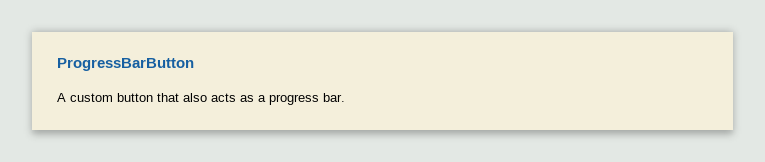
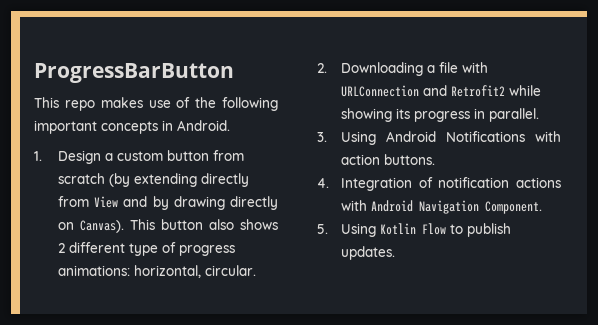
[57,93,345,105] A custom button that also acts as a progress bar. -> [34,97,278,111] [34,120,230,134] [34,150,244,164] [57,173,249,187] [57,196,278,210] [57,219,278,233] [57,242,235,256] [57,265,256,278] [317,62,488,76] [340,85,541,97] [340,108,539,122] [317,131,561,145] [340,154,435,165] [317,177,561,191] [340,200,542,214] [317,223,511,237] [340,246,395,260] This repo makes use of the following important concepts in Android. // 1. Design a custom button from scratch (by extending directly from View and by drawing directly on Canvas). This button also shows 2 different type of progress animations: horizontal, circular. // 2. Downloading a file with URLConnection and Retrofit2 while showing its progress in parallel. // 3. Using Android Notifications with action buttons. // 4. Integration of notification actions with Android Navigation Component. // 5. Using Kotlin Flow to publish updates.

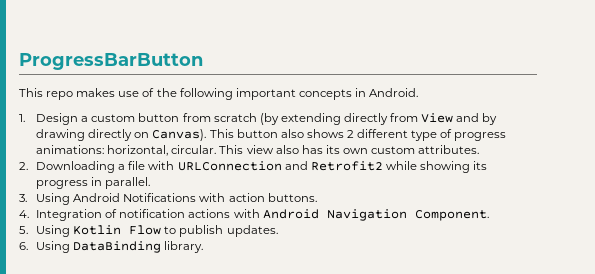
(256, 270) none -> [219,145,480,154] This view also has its own custom attributes.
(395, 253) none -> [19,241,204,253] // 6. Using DataBinding library.

